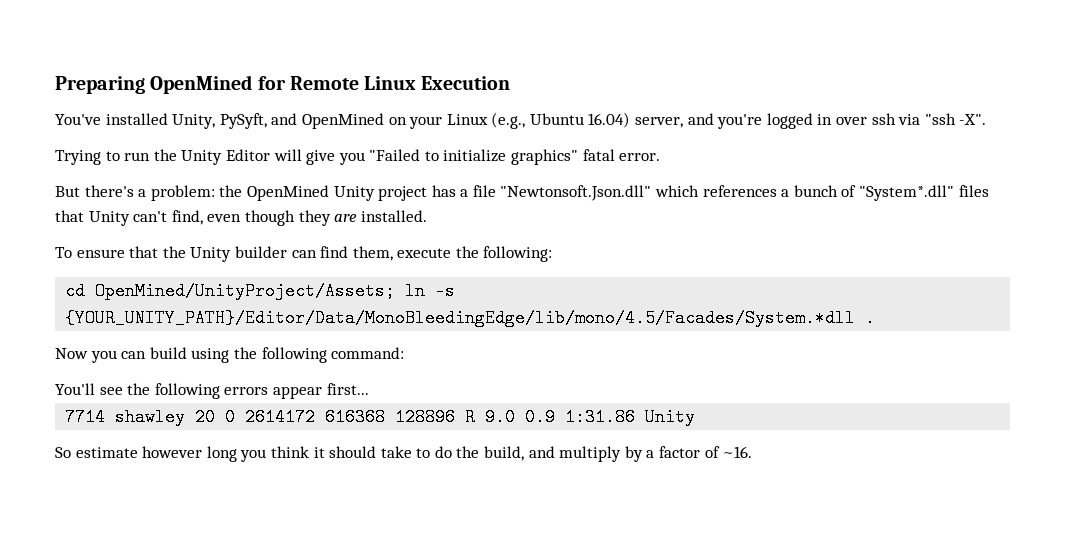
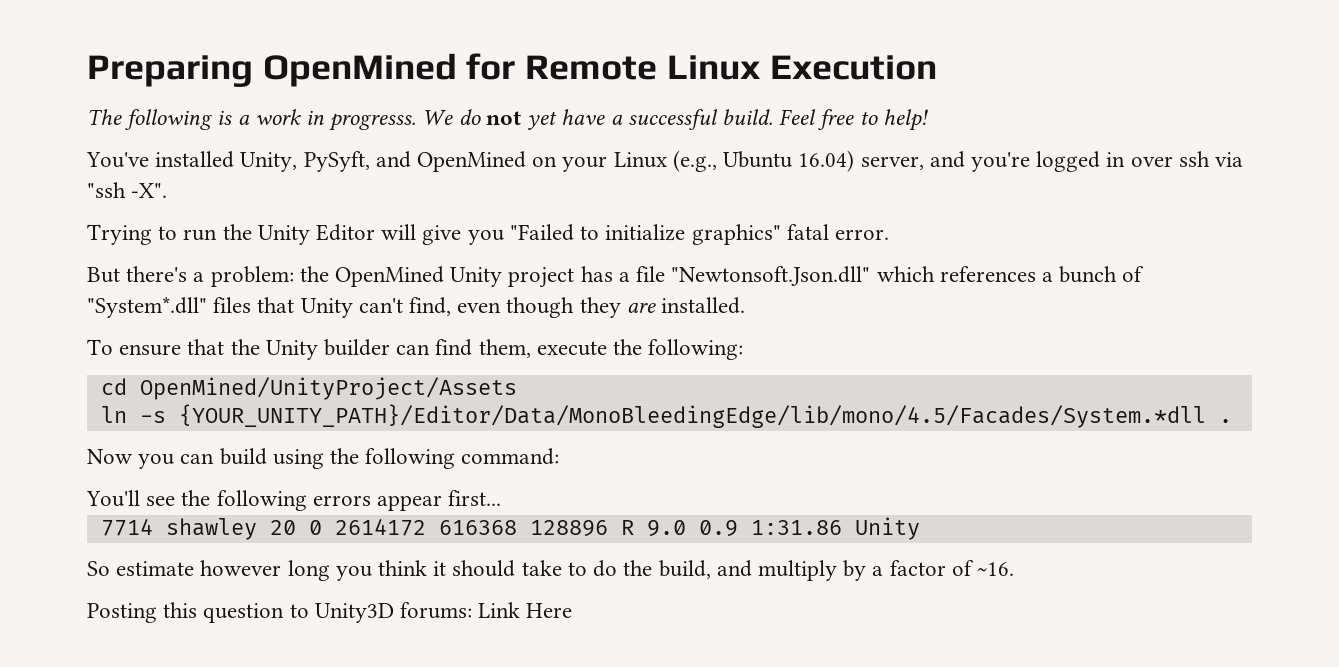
(511, 83) none -> [87,109,928,131] // The following is a work in progresss. We do not yet have a successful build. Feel free to help!
[95,282,396,300] OpenMined/UnityProject/Assets; -> [139,377,517,400] OpenMined/UnityProject/Assets //
(753, 452) none -> [87,602,573,623] // Posting this question to Unity3D forums: Link Here

